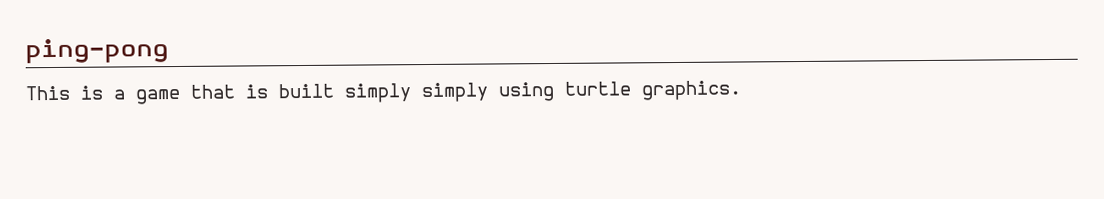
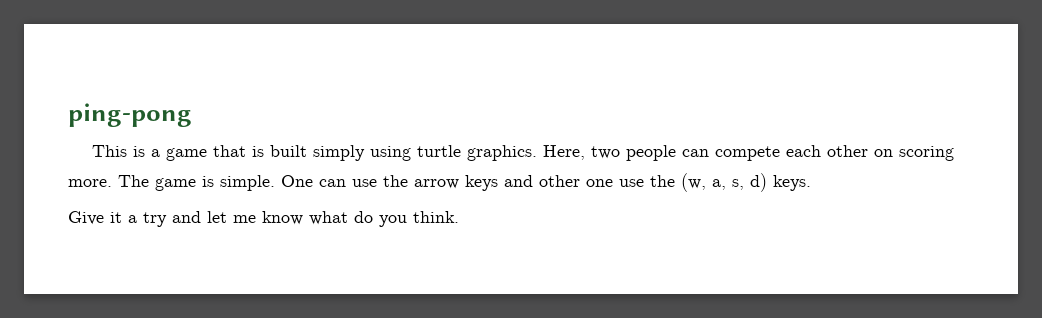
[421,82,489,103] simply -> (366, 153) none
(742, 90) none -> [543,145,955,161] [68,173,811,192] [68,211,459,227] Here, two people can compete each other on scoring more. The game is simple. One can use the arrow keys and other one use the (w, a, s, d) keys. // Give it a try and let me know what do you think.

